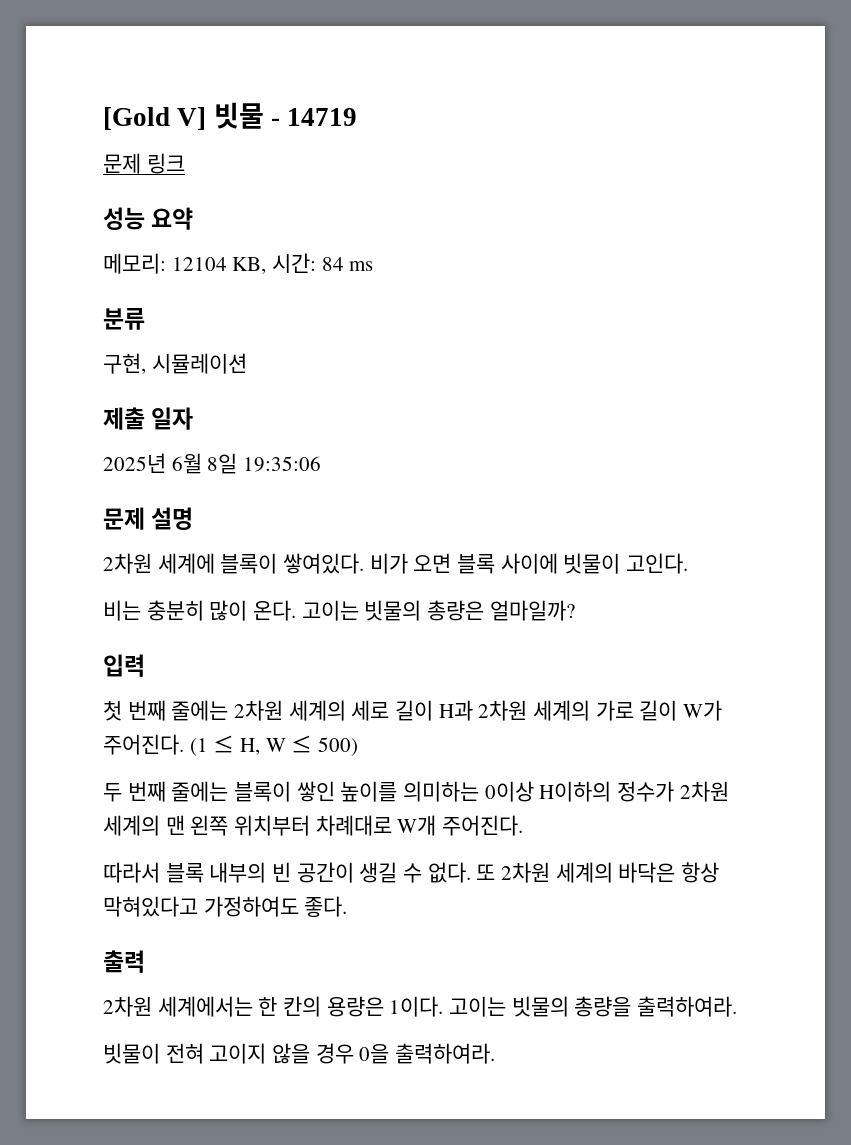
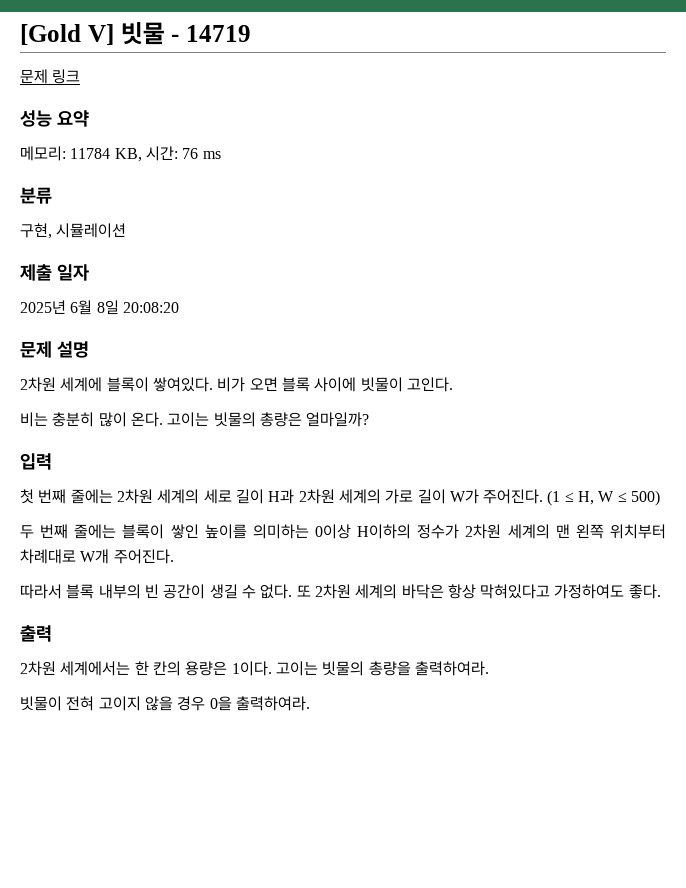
[171,257,227,271] 12104 -> [70,148,111,159] 11784
[321,257,344,271] 84 -> [182,148,199,159] 76
[243,456,322,472] 19:35:06 -> [122,302,179,313] 20:08:20

